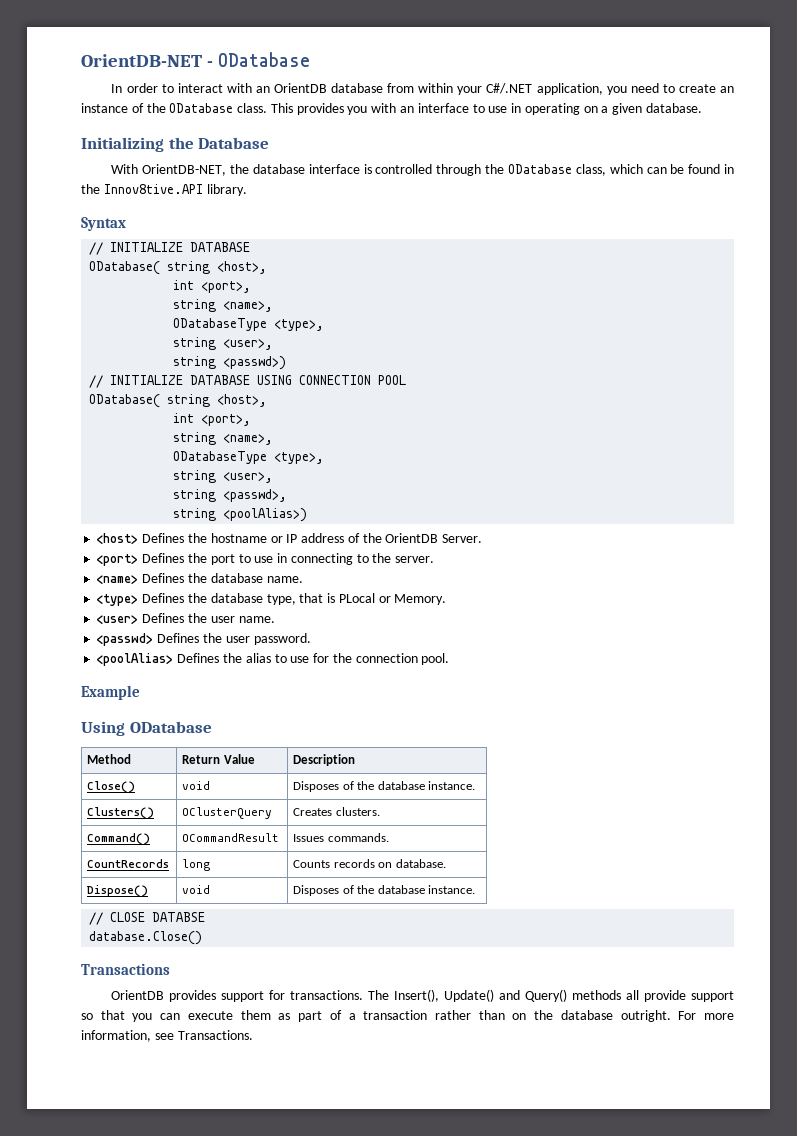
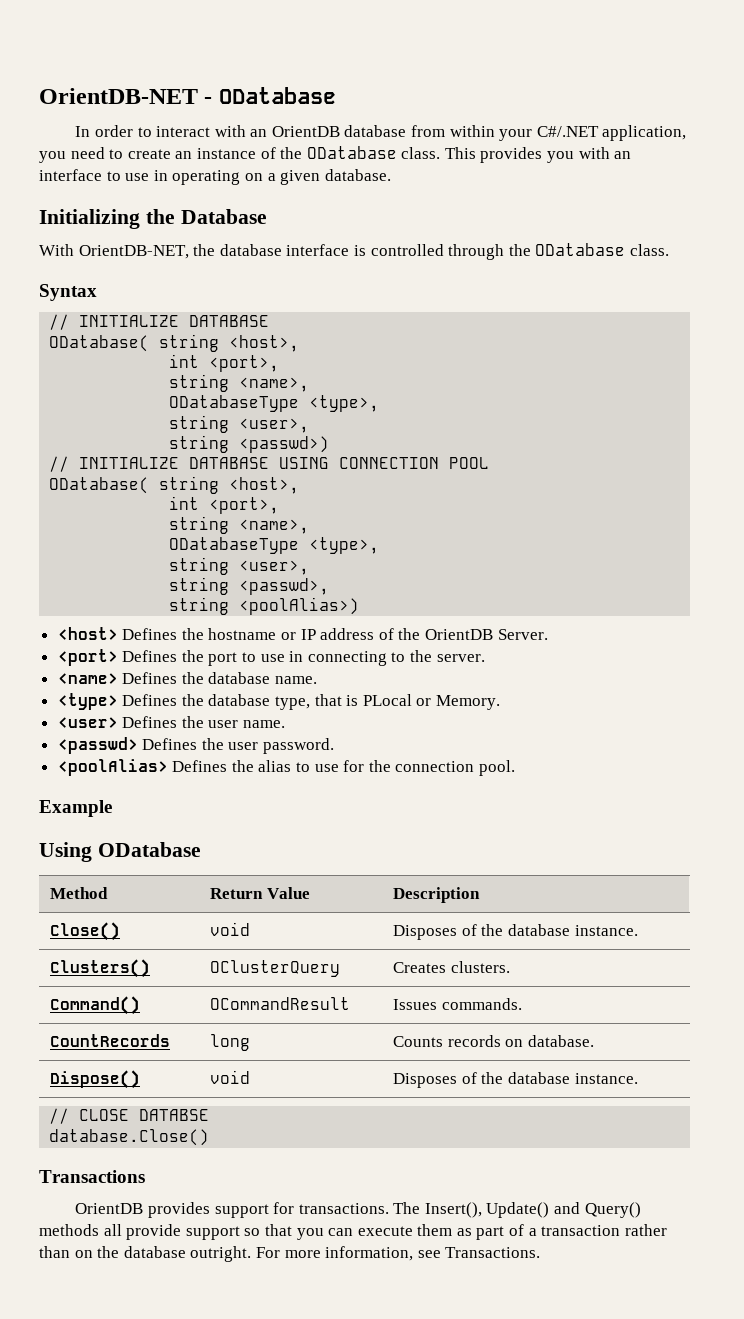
[575,164,735,176] [81,184,247,196] class, which can be found in the Innov8tive.API library. -> [629,244,669,256] class.

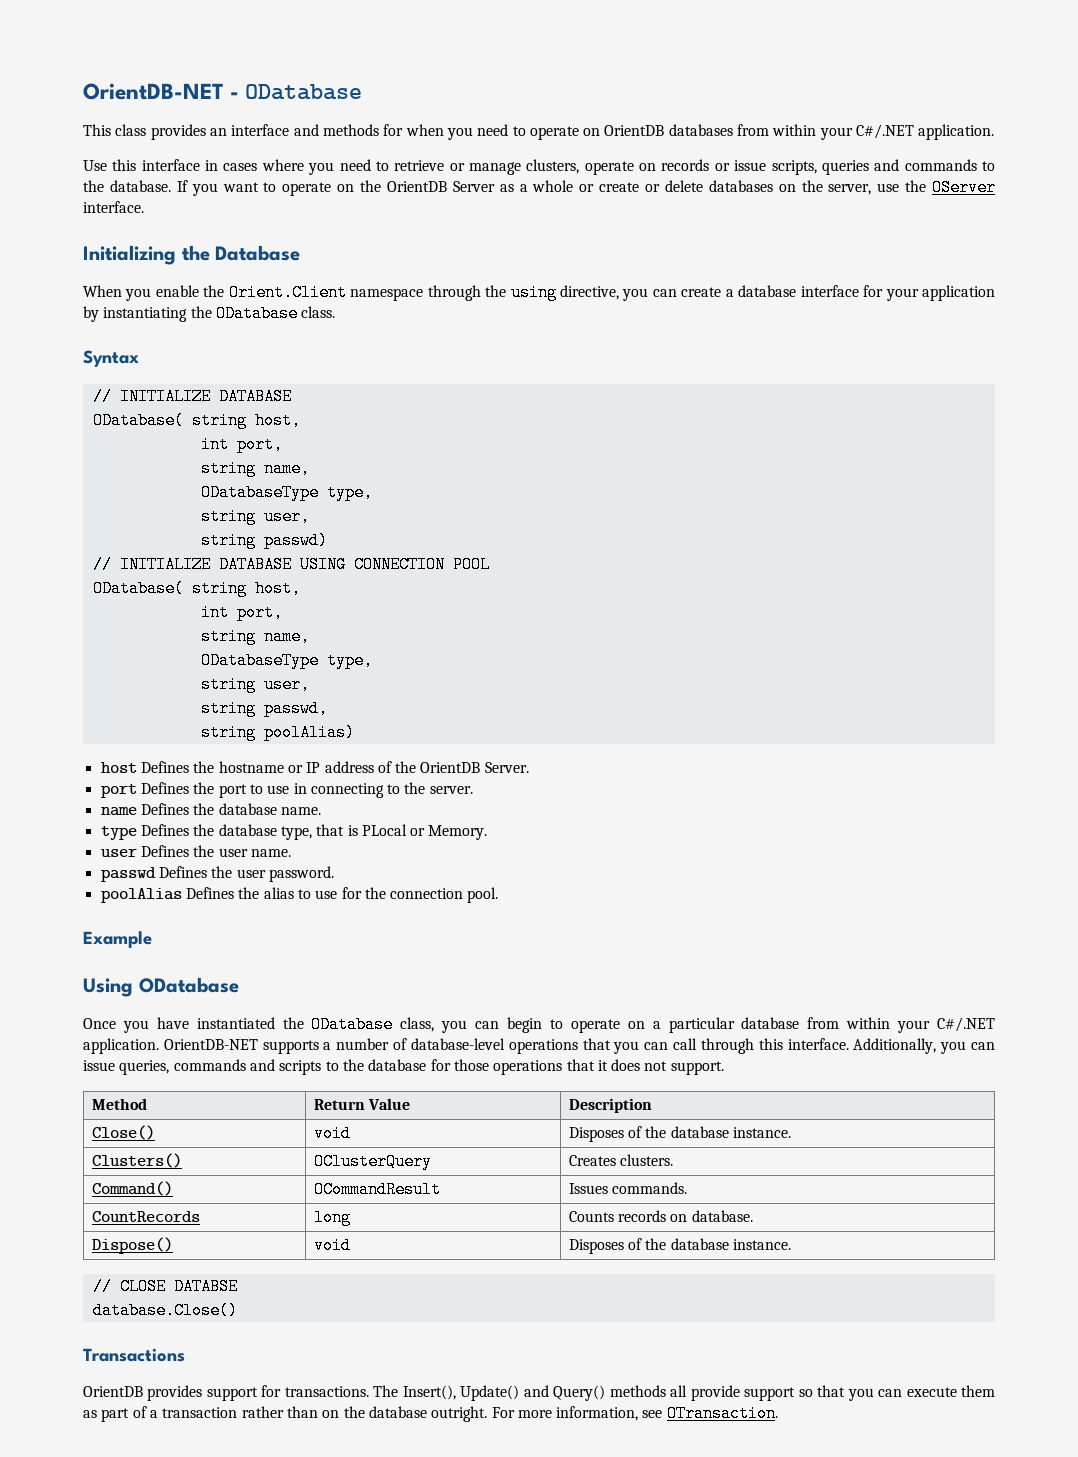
[75,125,687,141] [39,146,632,163] [39,169,391,185] [39,209,267,229] [39,244,505,260] In order to interact with an OrientDB database from within your C#/.NET application, you need to create an instance of the ODatabase class. This provides you with an interface to use in operating on a given database. // Initializing the Database // With OrientDB-NET, the database interface is controlled through -> [83,124,995,140] [83,159,996,175] [83,179,996,196] [83,201,144,213] [83,245,301,265] [83,284,996,301] [83,306,188,322] This class provides an interface and methods for when you need to operate on OrientDB databases from within your C#/.NET application. // Use this interface in cases where you need to retrieve or manage clusters, operate on records or issue scripts, queries and commands to the database. If you want to operate on the OrientDB Server as a whole or create or delete databases on the server, use the OServer interface. // Initializing the Database // When you enable the Orient.Client namespace through the using directive, you can create a database interface for your application by instantiating
[229,335,300,352] [169,354,280,372] [169,374,310,392] [169,395,380,412] [169,415,310,433] [169,435,330,453] <host>, // int <port>, // string <name>, // ODatabaseType <type>, // string <user>, // string <passwd>) -> [254,412,301,429] [200,436,283,453] [200,460,310,477] [200,484,373,501] [200,508,310,525] [200,532,328,549] host, // int port, // string name, // ODatabaseType type, // string user, // string passwd)
[229,477,300,494] [169,496,280,514] [169,516,310,534] [169,537,380,554] [169,557,310,575] [169,577,330,595] [169,597,360,615] [57,627,118,640] <host>, // int <port>, // string <name>, // ODatabaseType <type>, // string <user>, // string <passwd>, // string <poolAlias>) // <host> -> [254,580,301,597] [200,604,283,621] [200,628,310,645] [200,652,373,669] [200,676,310,693] [200,700,328,717] [200,724,355,741] [100,762,137,773] host, // int port, // string name, // ODatabaseType type, // string user, // string passwd, // string poolAlias) // host
[57,649,118,666] <port> -> [100,784,137,798] port
[57,673,118,684] <name> -> [100,806,137,816] name
[57,693,118,710] <type> -> [100,826,137,840] type
[57,717,118,728] <user> -> [100,848,137,857] user
[57,737,138,754] <passwd> -> [100,867,156,882] passwd
[57,759,168,776] <poolAlias> -> [100,888,182,903] poolAlias
(201, 849) none -> [83,1016,996,1033] [83,1038,996,1054] [83,1059,724,1075] // Once you have instantiated the ODatabase class, you can begin to operate on a particular database from within your C#/.NET application. OrientDB-NET supports a number of database-level operations that you can call through this interface. Additionally, you can issue queries, commands and scripts to the database for those operations that it does not support.
[445,1247,541,1258] Transactions. -> [666,1405,778,1422] OTransaction.

